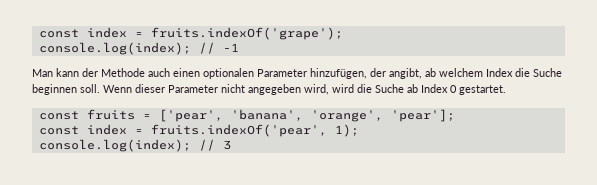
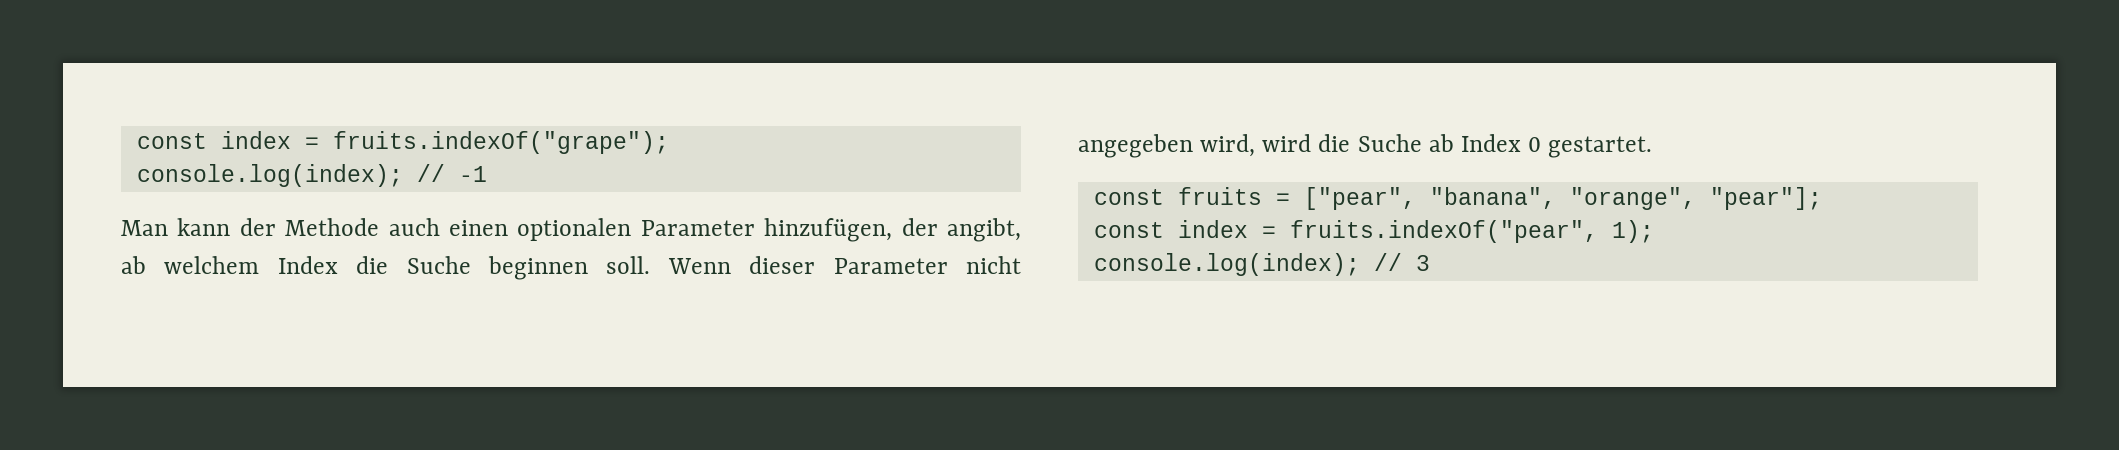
[38,27,343,40] const index = fruits.indexOf('grape'); -> [136,131,669,154] const index = fruits.indexOf("grape");
[158,109,455,122] [38,124,327,137] ['pear', 'banana', 'orange', 'pear']; // const index = fruits.indexOf('pear', -> [1303,187,1822,210] [1093,220,1598,243] ["pear", "banana", "orange", "pear"]; // const index = fruits.indexOf("pear",

